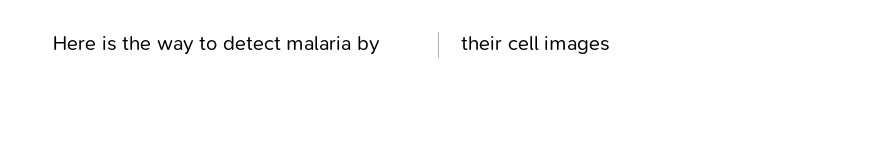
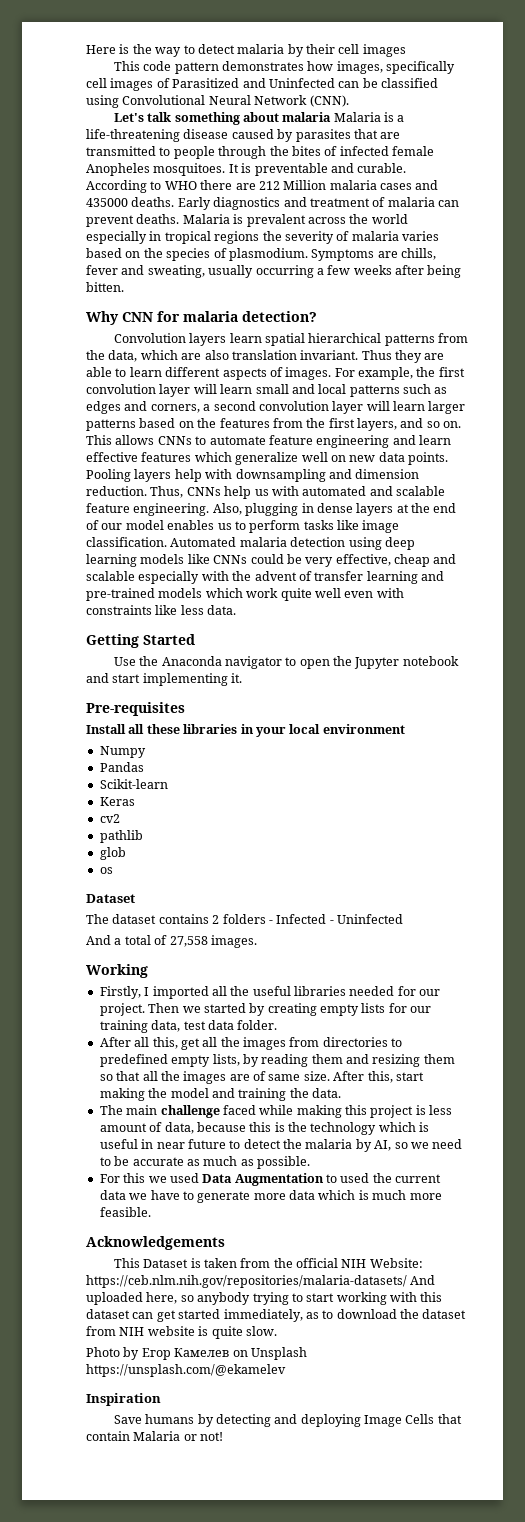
(611, 45) none -> [113,61,456,74] [86,78,438,91] [86,95,349,108] [113,112,405,125] [86,129,401,142] [86,146,434,159] [86,163,407,176] [86,180,439,193] [86,197,459,210] [86,214,408,227] [86,231,439,244] [86,248,436,261] [86,265,462,278] [86,282,124,292] [86,311,317,325] [113,333,469,346] [86,350,445,363] [86,367,465,380] [86,384,448,397] [86,401,466,414] [86,418,462,431] [86,435,451,448] [86,452,448,465] [86,469,420,482] [86,486,445,499] [86,503,457,516] [86,520,400,533] [86,537,415,550] [86,554,457,567] [86,571,444,584] [86,588,404,601] [86,605,237,615] [86,634,195,648] [113,656,459,669] [86,673,243,686] [86,702,185,716] [86,724,405,737] [99,746,146,758] [99,762,144,772] [99,779,168,789] [99,797,135,806] [99,814,120,823] [99,830,143,843] [99,847,126,860] [99,867,113,874] [86,894,135,903] [86,914,403,924] [86,935,257,948] [86,964,148,978] [99,986,441,999] [99,1003,432,1016] [99,1020,278,1033] [99,1037,403,1050] [99,1054,455,1067] [99,1071,424,1084] [99,1088,341,1101] [99,1105,453,1118] [99,1122,430,1135] [99,1139,463,1152] [99,1156,310,1169] [99,1173,442,1186] [99,1190,442,1203] [99,1207,151,1217] [86,1236,225,1250] [113,1258,423,1268] [86,1275,436,1288] [86,1292,443,1305] [86,1309,467,1322] [86,1326,277,1339] [86,1347,307,1360] [86,1364,286,1377] [86,1393,161,1406] [113,1414,462,1427] [86,1431,224,1441] // This code pattern demonstrates how images, specifically cell images of Parasitized and Uninfected can be classified using Convolutional Neural Network (CNN). // Let's talk something about malaria Malaria is a life-threatening disease caused by parasites that are transmitted to people through the bites of infected female Anopheles mosquitoes. It is preventable and curable. According to WHO there are 212 Million malaria cases and 435000 deaths. Early diagnostics and treatment of malaria can prevent deaths. Malaria is prevalent across the world especially in tropical regions the severity of malaria varies based on the species of plasmodium. Symptoms are chills, fever and sweating, usually occurring a few weeks after being bitten. // Why CNN for malaria detection? // Convolution layers learn spatial hierarchical patterns from the data, which are also translation invariant. Thus they are able to learn different aspects of images. For example, the first convolution layer will learn small and local patterns such as edges and corners, a second convolution layer will learn larger patterns based on the features from the first layers, and so on. This allows CNNs to automate feature engineering and learn effective features which generalize well on new data points. Pooling layers help with downsampling and dimension reduction. Thus, CNNs help us with automated and scalable feature engineering. Also, plugging in dense layers at the end of our model enables us to perform tasks like image classification. Automated malaria detection using deep learning models like CNNs could be very effective, cheap and scalable especially with the advent of transfer learning and pre-trained models which work quite well even with constraints like less data. // Getting Started // Use the Anaconda navigator to open the Jupyter notebook and start implementing it. // Pre-requisites // Install all these libraries in your local environment // Numpy // Pandas // Scikit-learn // Keras // cv2 // pathlib // glob // os // Dataset // The dataset contains 2 folders - Infected - Uninfected // And a total of 27,558 images. // Working // Firstly, I imported all the useful libraries needed for our project. Then we started by creating empty lists for our training data, test data folder. // After all this, get all the images from directories to predefined empty lists, by reading them and resizing them so that all the images are of same size. After this, start making the model and training the data. // The main challenge faced while making this project is less amount of data, because this is the technology which is useful in near future to detect the malaria by AI, so we need to be accurate as much as possible. // For this we used Data Augmentation to used the current data we have to generate more data which is much more feasible. // Acknowledgements // This Dataset is taken from the official NIH Website: https://ceb.nlm.nih.gov/repositories/malaria-datasets/ And uploaded here, so anybody trying to start working with this dataset can get started immediately, as to download the dataset from NIH website is quite slow. // Photo by Егор Камелев on Unsplash https://unsplash.com/@ekamelev // Inspiration // Save humans by detecting and deploying Image Cells that contain Malaria or not!

